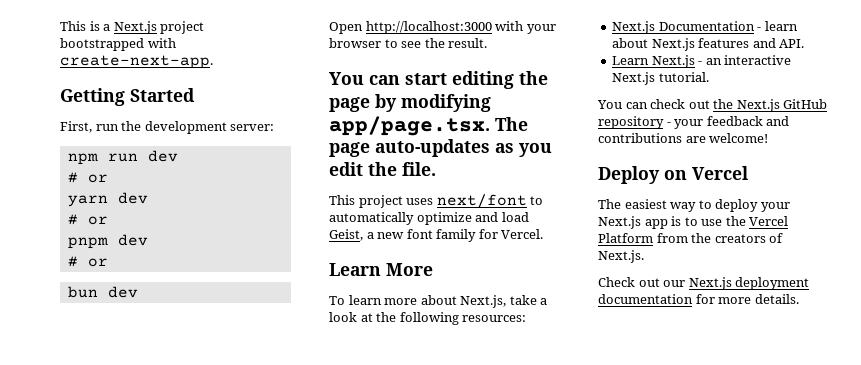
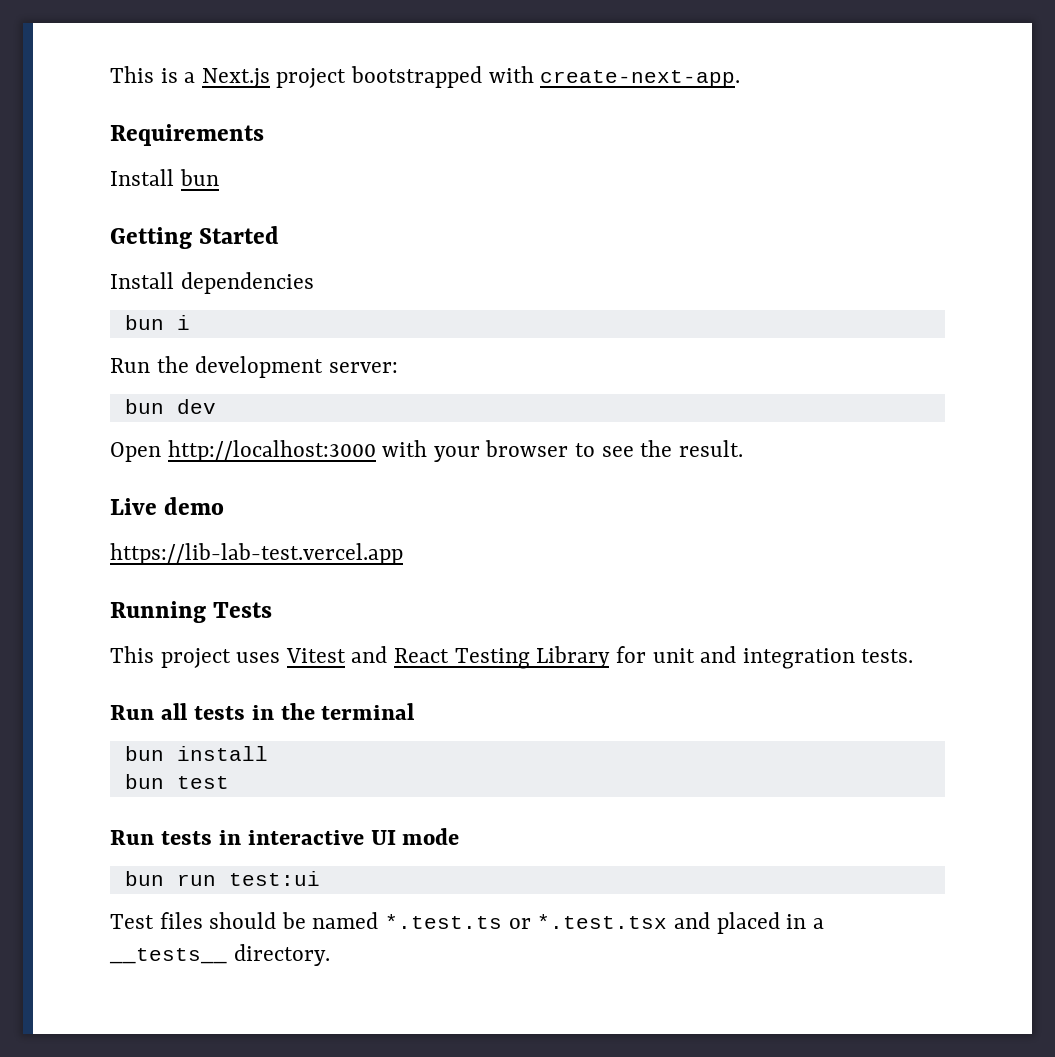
(213, 62) none -> [110,124,264,146] [110,169,219,186] // Requirements // Install bun
[60,121,275,134] [67,150,178,165] [67,172,108,183] [67,192,148,207] [67,214,108,225] [67,234,148,249] [67,256,108,267] First, run the development server: // npm run dev // # or // yarn dev // # or // pnpm dev // # or -> [110,272,314,294] [124,315,190,330] [110,356,398,378] Install dependencies // bun i // Run the development server:
[329,71,548,89] [329,94,491,112] [329,116,528,136] [329,139,552,157] [329,162,436,176] [329,194,544,208] [329,212,529,225] [329,229,544,242] [329,263,433,276] [329,295,548,308] [329,312,527,325] [612,21,798,34] [612,38,805,51] [612,55,792,68] [612,72,709,85] [597,99,828,112] [598,116,790,129] [598,133,769,143] [598,166,748,184] [598,199,790,212] [598,216,789,229] [598,233,784,243] [598,250,644,263] [598,277,810,290] [598,294,799,304] You can start editing the page by modifying app/page.tsx. The page auto-updates as you edit the file. // This project uses next/font to automatically optimize and load Geist, a new font family for Vercel. // Learn More // To learn more about Next.js, take a look at the following resources: // Next.js Documentation - learn about Next.js features and API. // Learn Next.js - an interactive Next.js tutorial. // You can check out the Next.js GitHub repository - your feedback and contributions are welcome! // Deploy on Vercel // The easiest way to deploy your Next.js app is to use the Vercel Platform from the creators of Next.js. // Check out our Next.js deployment documentation for more details. -> [110,497,225,515] [110,543,403,565] [110,601,273,623] [110,646,914,669] [110,703,415,720] [124,746,268,761] [124,774,229,789] [110,828,460,845] [124,871,320,886] [110,912,824,934] [109,944,330,966] Live demo // https://lib-lab-test.vercel.app // Running Tests // This project uses Vitest and React Testing Library for unit and integration tests. // Run all tests in the terminal // bun install // bun test // Run tests in interactive UI mode // bun run test:ui // Test files should be named *.test.ts or *.test.tsx and placed in a __tests__ directory.

